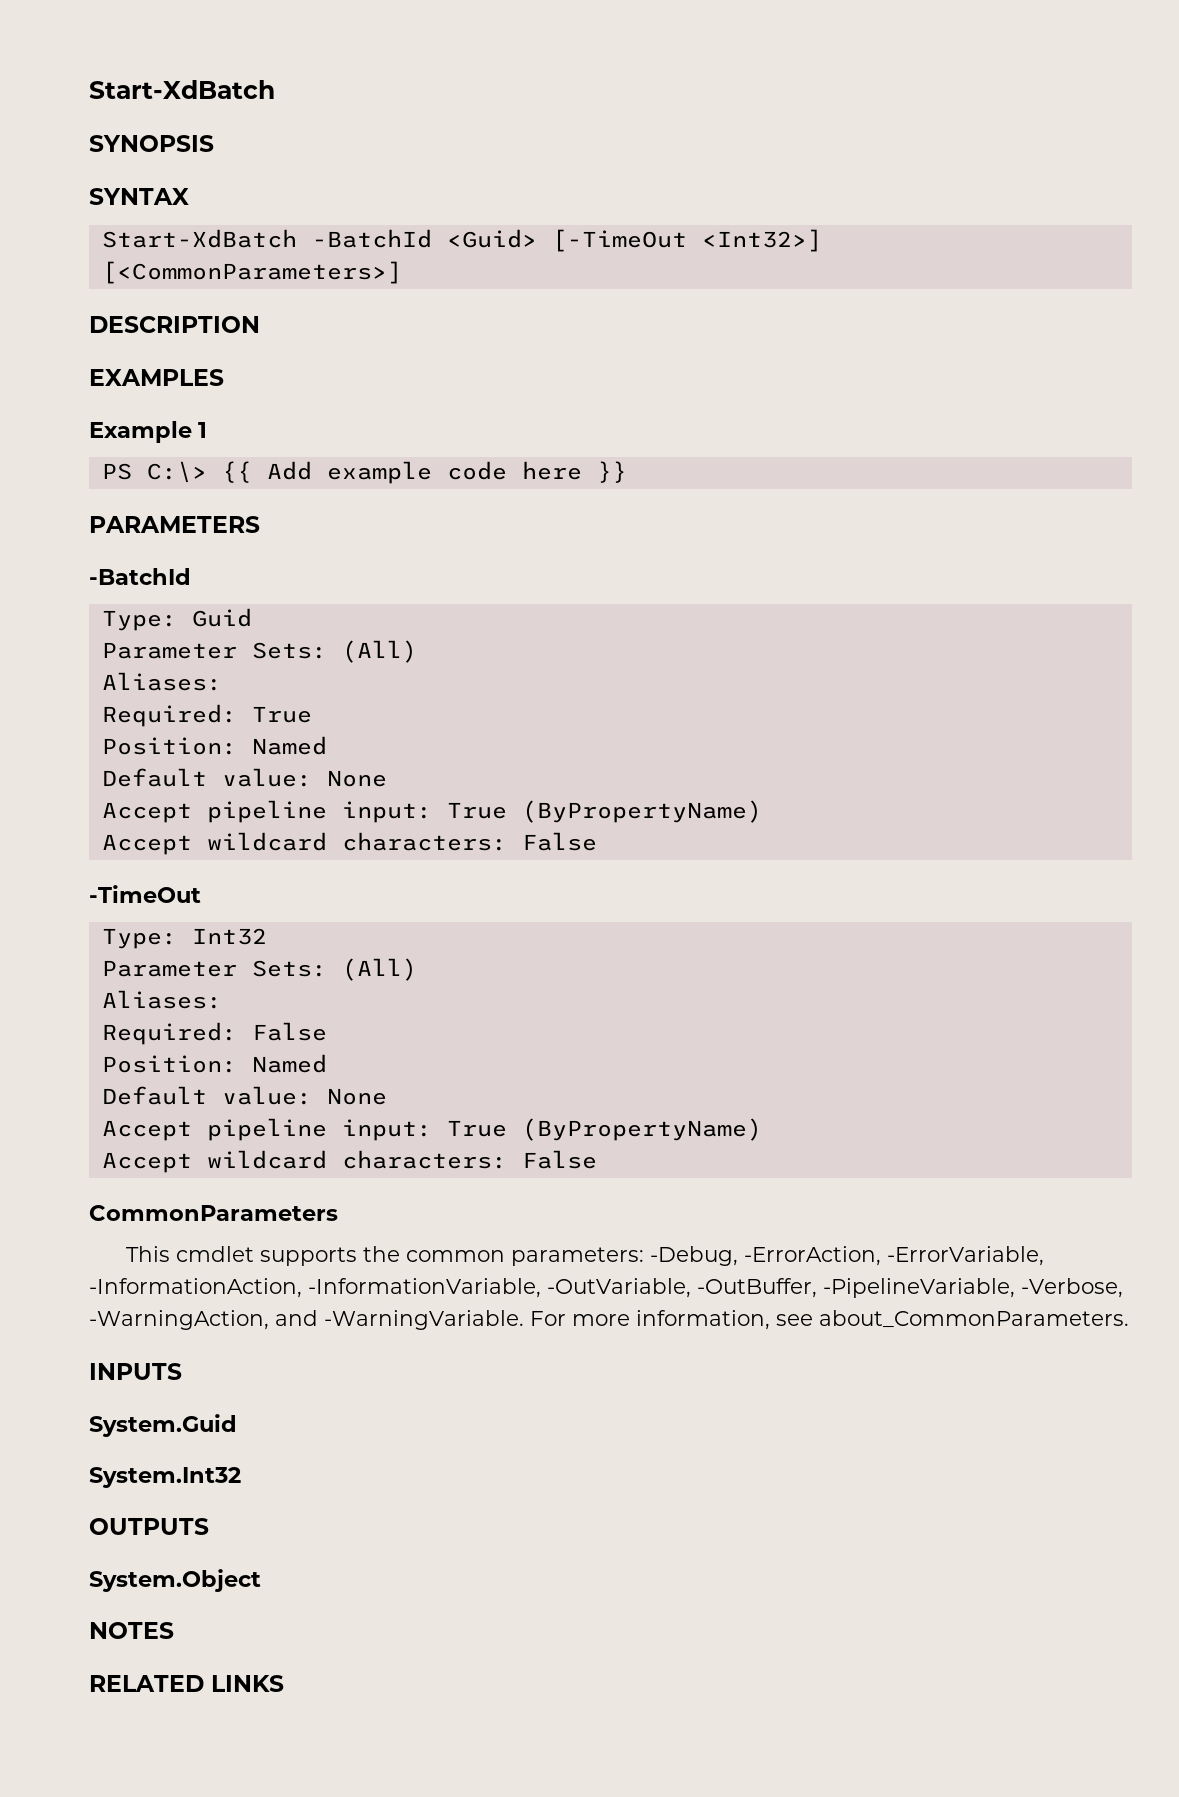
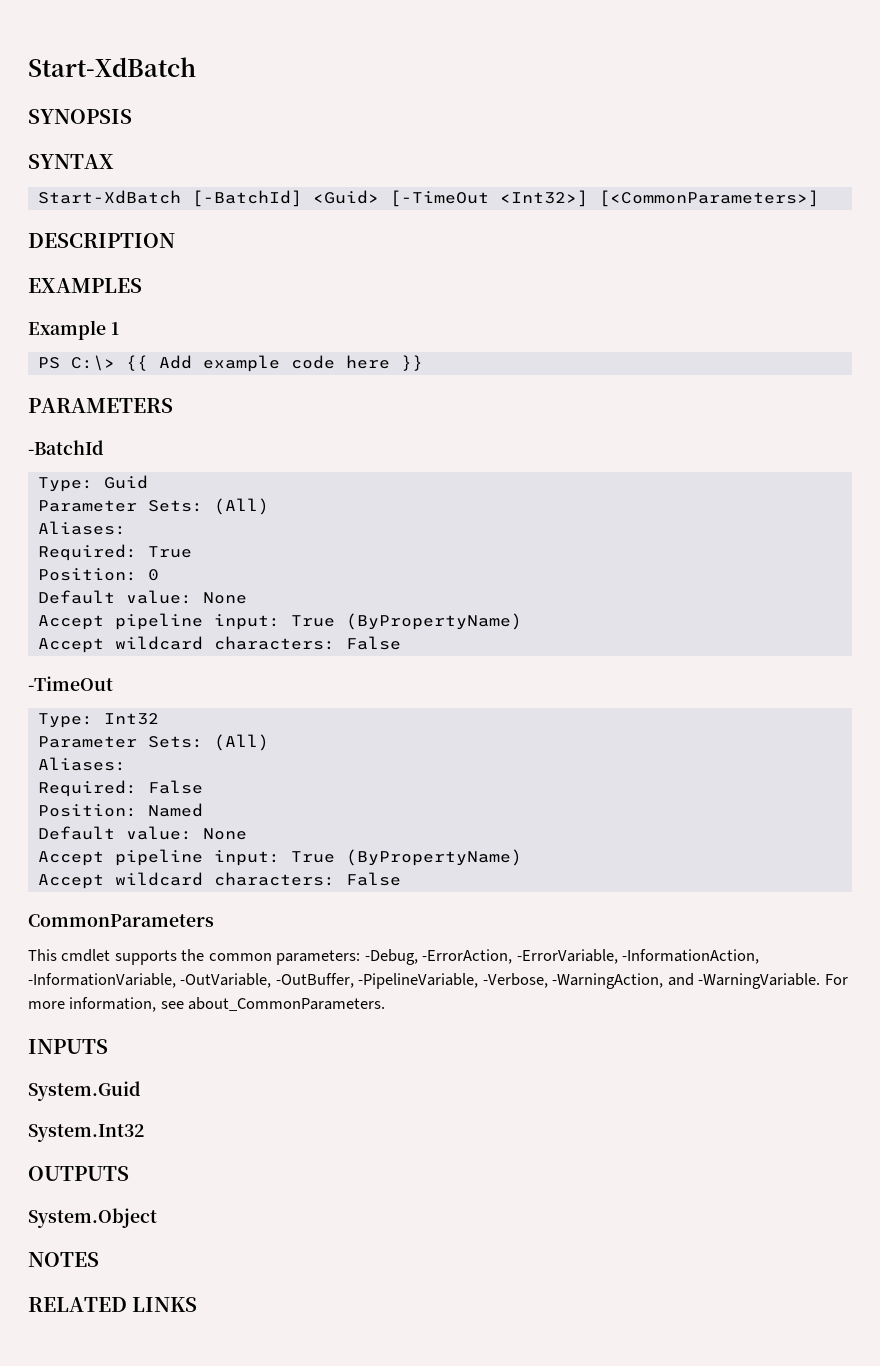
[311,229,432,248] -BatchId -> [191,190,302,207] [-BatchId]
[251,736,327,755] Named -> [147,569,159,581] 0

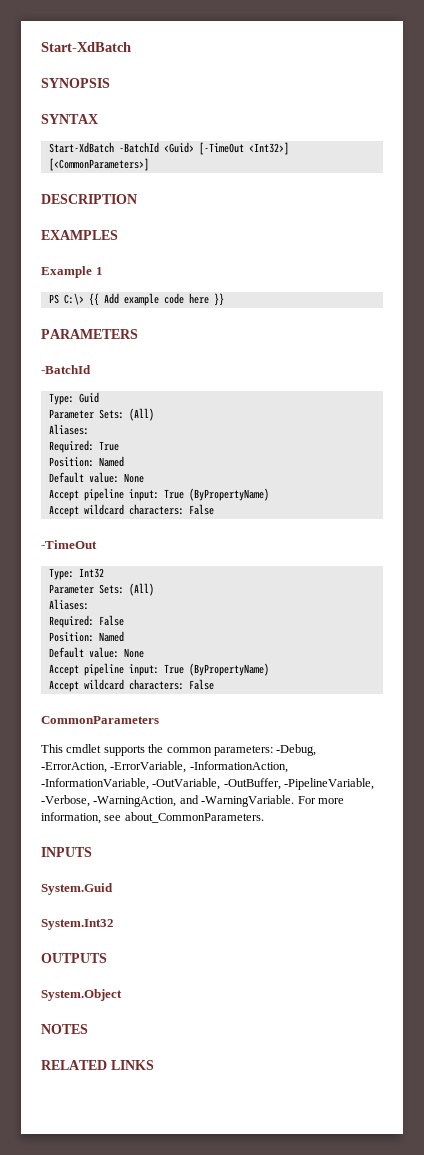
[191,190,302,207] [-BatchId] -> [118,142,159,153] -BatchId
[147,569,159,581] 0 -> [98,456,124,467] Named

